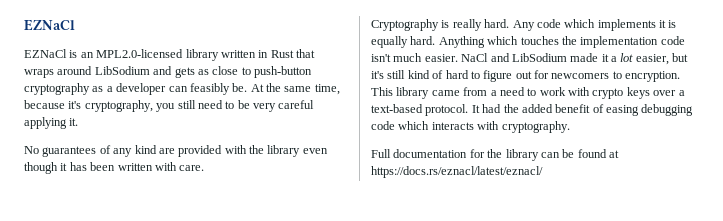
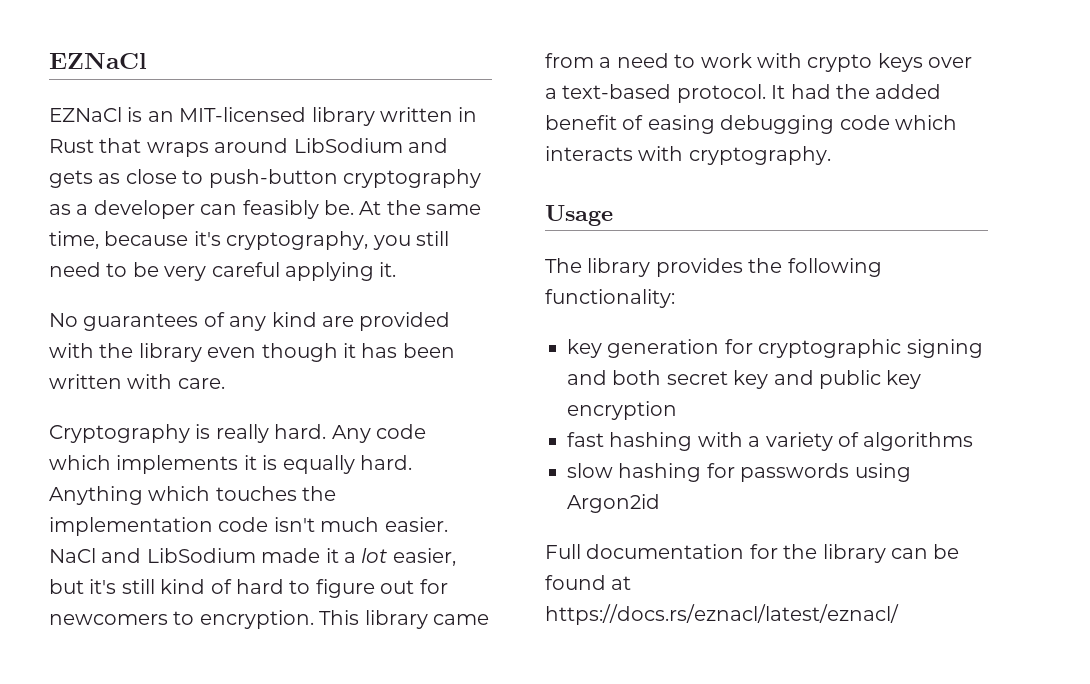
[96,49,184,58] MPL2.0-licensed -> [179,107,307,122] MIT-licensed
(570, 127) none -> [545,205,613,226] [545,258,882,277] [545,289,675,308] [567,339,983,358] [567,370,922,389] [567,401,677,420] [567,432,974,451] [567,463,911,482] [567,494,660,513] // Usage // The library provides the following functionality: // key generation for cryptographic signing and both secret key and public key encryption // fast hashing with a variety of algorithms // slow hashing for passwords using Argon2id

